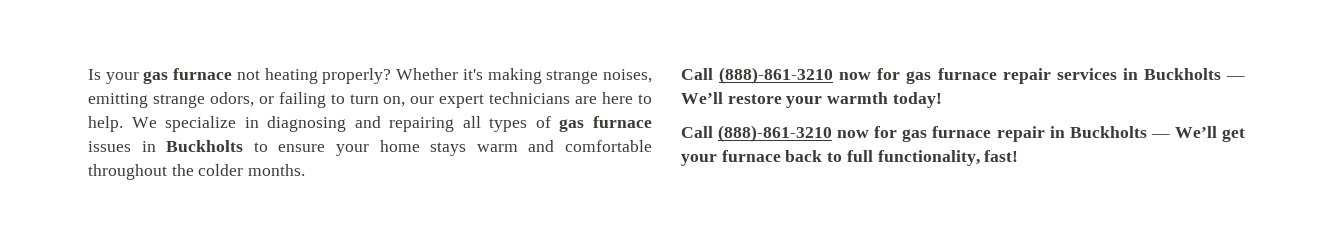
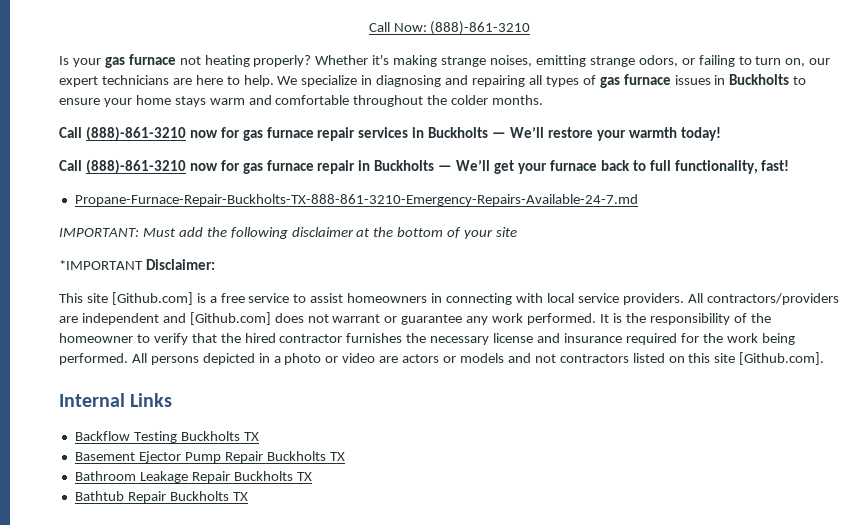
(88, 74) none -> [368,21,531,35] Call Now: (888)-861-3210 //
(1019, 156) none -> [74,194,638,206] [59,227,518,239] [59,259,215,270] [59,292,839,305] [59,312,771,325] [59,333,795,345] [59,352,825,365] [59,393,173,407] [74,431,259,443] [74,451,345,463] [74,471,312,483] [74,491,248,503] // Propane-Furnace-Repair-Buckholts-TX-888-861-3210-Emergency-Repairs-Available-24-7.md // IMPORTANT: Must add the following disclaimer at the bottom of your site // *IMPORTANT Disclaimer: // This site [Github.com] is a free service to assist homeowners in connecting with local service providers. All contractors/providers are independent and [Github.com] does not warrant or guarantee any work performed. It is the responsibility of the homeowner to verify that the hired contractor furnishes the necessary license and insurance required for the work being performed. All persons depicted in a photo or video are actors or models and not contractors listed on this site [Github.com]. // Internal Links // Backflow Testing Buckholts TX // Basement Ejector Pump Repair Buckholts TX // Bathroom Leakage Repair Buckholts TX // Bathtub Repair Buckholts TX

